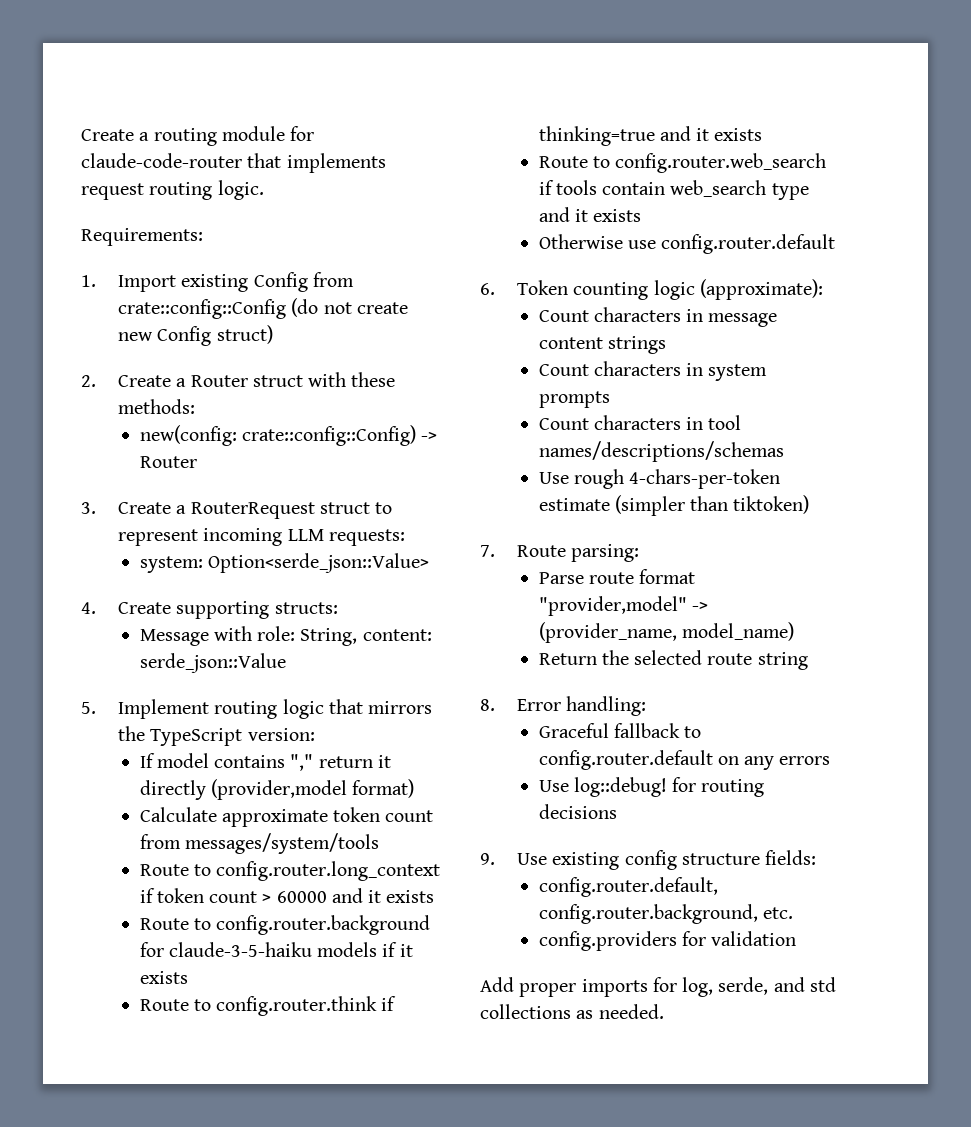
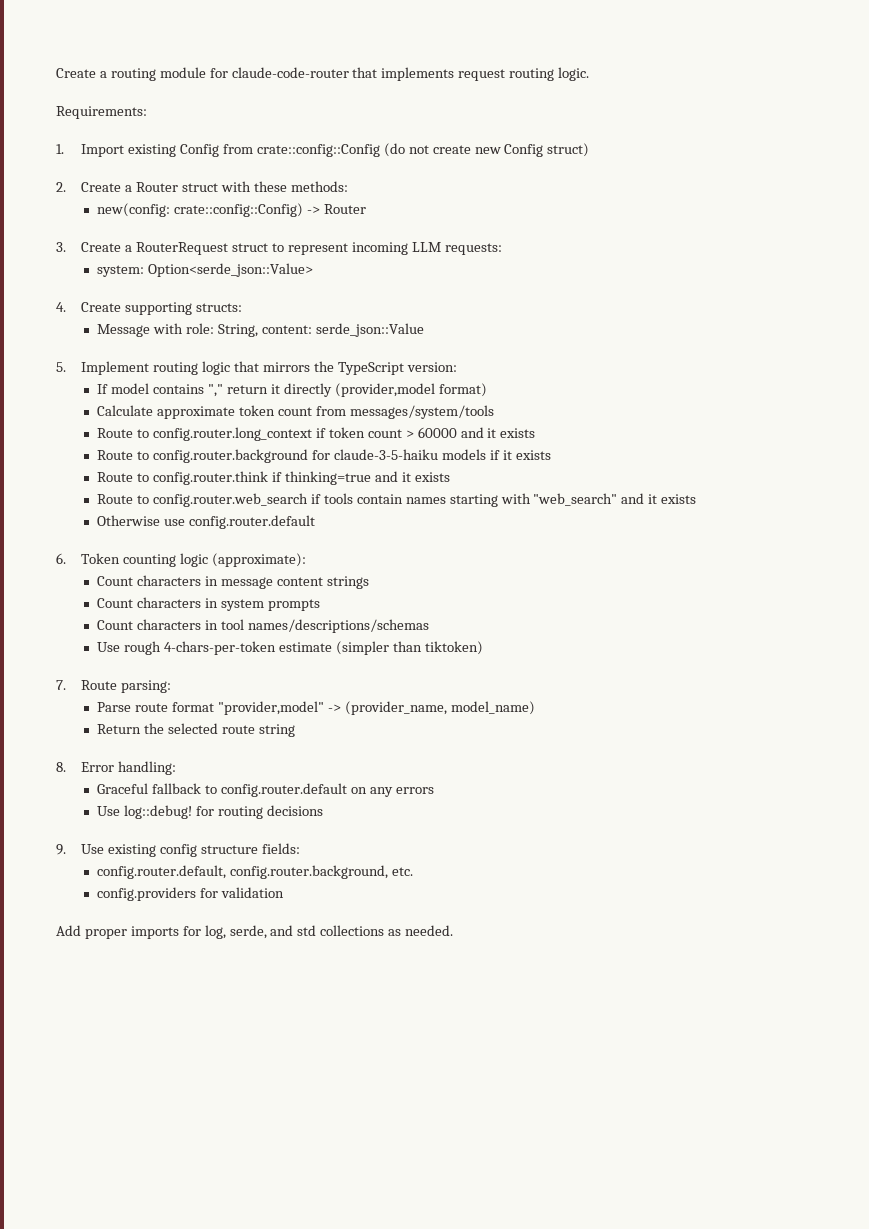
[670,180,809,200] web_search type -> [405,493,618,507] names starting with "web_search"

